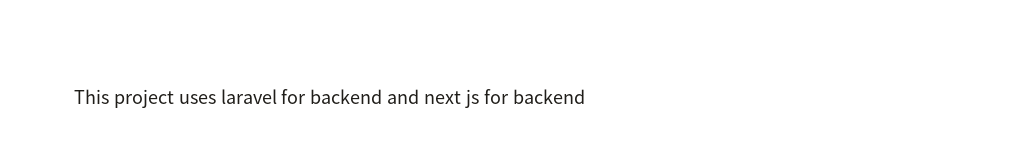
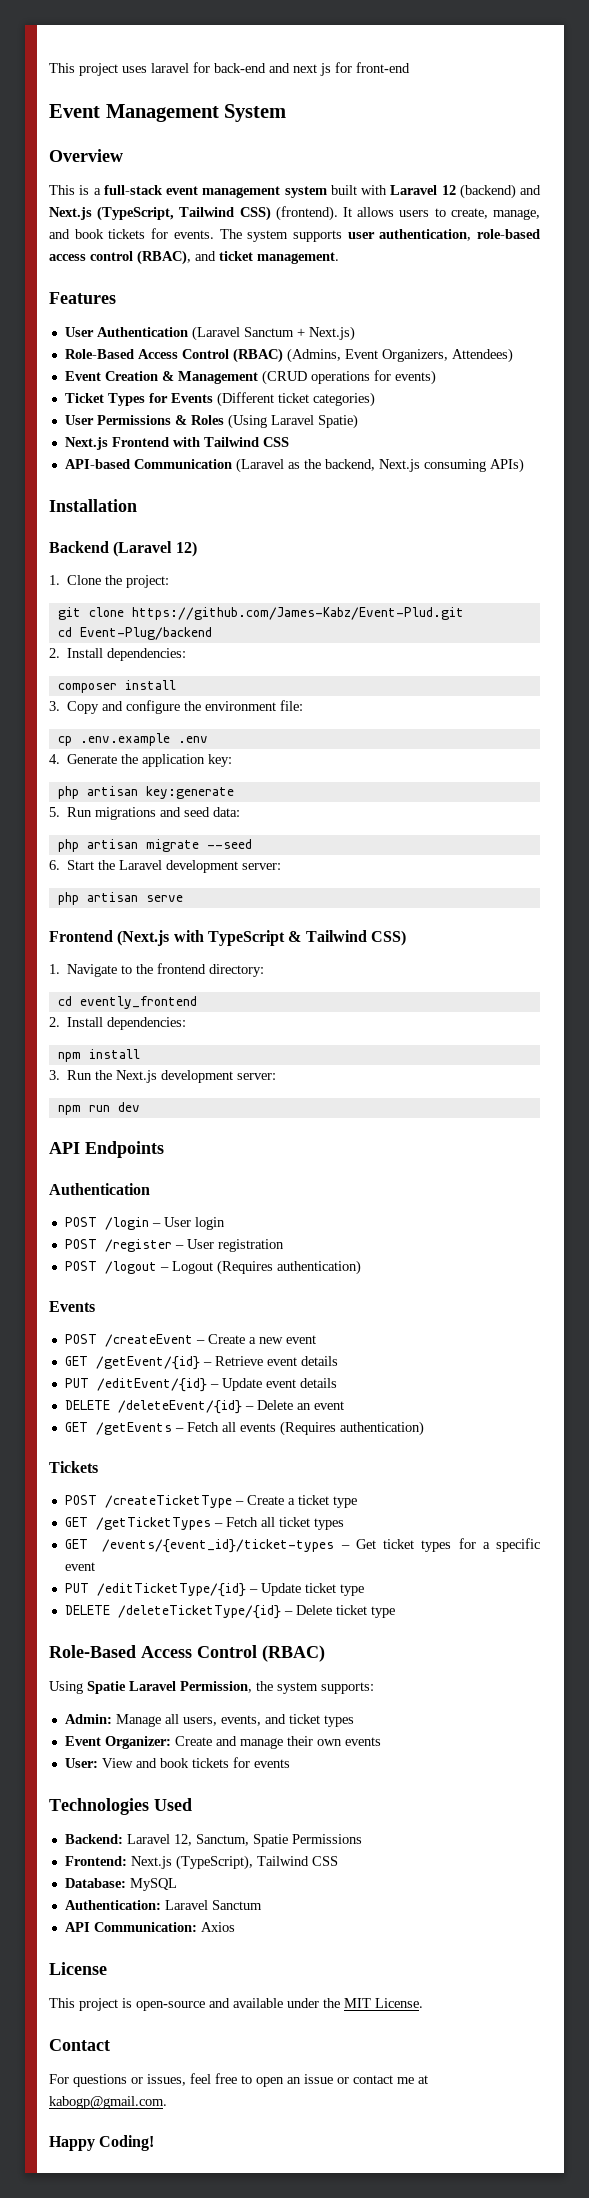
[310,89,383,104] backend -> [214,63,266,73] back-end
[512,89,585,104] backend -> [356,62,410,73] [49,104,287,122] [49,149,123,162] [49,184,541,199] [49,206,540,221] [49,228,540,242] [49,250,339,265] [49,292,116,304] [64,326,355,341] [64,348,513,363] [64,370,436,385] [64,392,375,407] [64,414,358,429] [64,437,289,450] [64,458,524,473] [49,499,137,512] [49,541,197,557] [49,575,170,588] [57,607,464,620] [57,627,212,640] [49,648,187,661] [57,680,176,693] [49,700,304,714] [57,733,208,746] [49,754,233,767] [57,786,234,799] [49,807,241,820] [57,839,252,852] [49,860,282,873] [57,892,183,905] [49,930,406,946] [49,963,265,977] [57,996,197,1009] [49,1017,187,1030] [57,1049,140,1062] [49,1070,277,1083] [57,1102,140,1115] [49,1141,164,1158] [49,1183,150,1195] [64,1217,225,1230] [64,1239,284,1252] [64,1260,361,1275] [49,1301,95,1312] [64,1334,316,1347] [64,1356,338,1370] [64,1378,337,1392] [64,1400,344,1414] [64,1421,424,1436] [49,1461,98,1473] [64,1495,357,1508] [64,1517,344,1530] [64,1538,540,1553] [64,1562,95,1571] [64,1583,364,1597] [64,1605,395,1619] [49,1645,325,1662] [49,1681,374,1694] [64,1714,354,1727] [64,1736,381,1749] [64,1757,290,1768] [49,1798,192,1815] [64,1834,362,1847] [64,1855,338,1870] [64,1878,177,1891] [64,1900,262,1910] [64,1922,235,1932] [49,1962,107,1975] [49,1998,423,2011] [49,2039,110,2051] [49,2073,428,2087] [49,2096,167,2109] [49,2135,155,2151] front-end // Event Management System // Overview // This is a full-stack event management system built with Laravel 12 (backend) and Next.js (TypeScript, Tailwind CSS) (frontend). It allows users to create, manage, and book tickets for events. The system supports user authentication, role-based access control (RBAC), and ticket management. // Features // User Authentication (Laravel Sanctum + Next.js) // Role-Based Access Control (RBAC) (Admins, Event Organizers, Attendees) // Event Creation & Management (CRUD operations for events) // Ticket Types for Events (Different ticket categories) // User Permissions & Roles (Using Laravel Spatie) // Next.js Frontend with Tailwind CSS // API-based Communication (Laravel as the backend, Next.js consuming APIs) // Installation // Backend (Laravel 12) // 1. Clone the project: // git clone https://github.com/James-Kabz/Event-Plud.git // cd Event-Plug/backend // 2. Install dependencies: // composer install // 3. Copy and configure the environment file: // cp .env.example .env // 4. Generate the application key: // php artisan key:generate // 5. Run migrations and seed data: // php artisan migrate --seed // 6. Start the Laravel development server: // php artisan serve // Frontend (Next.js with TypeScript & Tailwind CSS) // 1. Navigate to the frontend directory: // cd evently_frontend // 2. Install dependencies: // npm install // 3. Run the Next.js development server: // npm run dev // API Endpoints // Authentication // POST /login – User login // POST /register – User registration // POST /logout – Logout (Requires authentication) // Events // POST /createEvent – Create a new event // GET /getEvent/{id} – Retrieve event details // PUT /editEvent/{id} – Update event details // DELETE /deleteEvent/{id} – Delete an event // GET /getEvents – Fetch all events (Requires authentication) // Tickets // POST /createTicketType – Create a ticket type // GET /getTicketTypes – Fetch all ticket types // GET /events/{event_id}/ticket-types – Get ticket types for a specific event // PUT /editTicketType/{id} – Update ticket type // DELETE /deleteTicketType/{id} – Delete ticket type // Role-Based Access Control (RBAC) // Using Spatie Laravel Permission, the system supports: // Admin: Manage all users, events, and ticket types // Event Organizer: Create and manage their own events // User: View and book tickets for events // Technologies Used // Backend: Laravel 12, Sanctum, Spatie Permissions // Frontend: Next.js (TypeScript), Tailwind CSS // Database: MySQL // Authentication: Laravel Sanctum // API Communication: Axios // License // This project is open-source and available under the MIT License. // Contact // For questions or issues, feel free to open an issue or contact me at kabogp@gmail.com. // Happy Coding!

